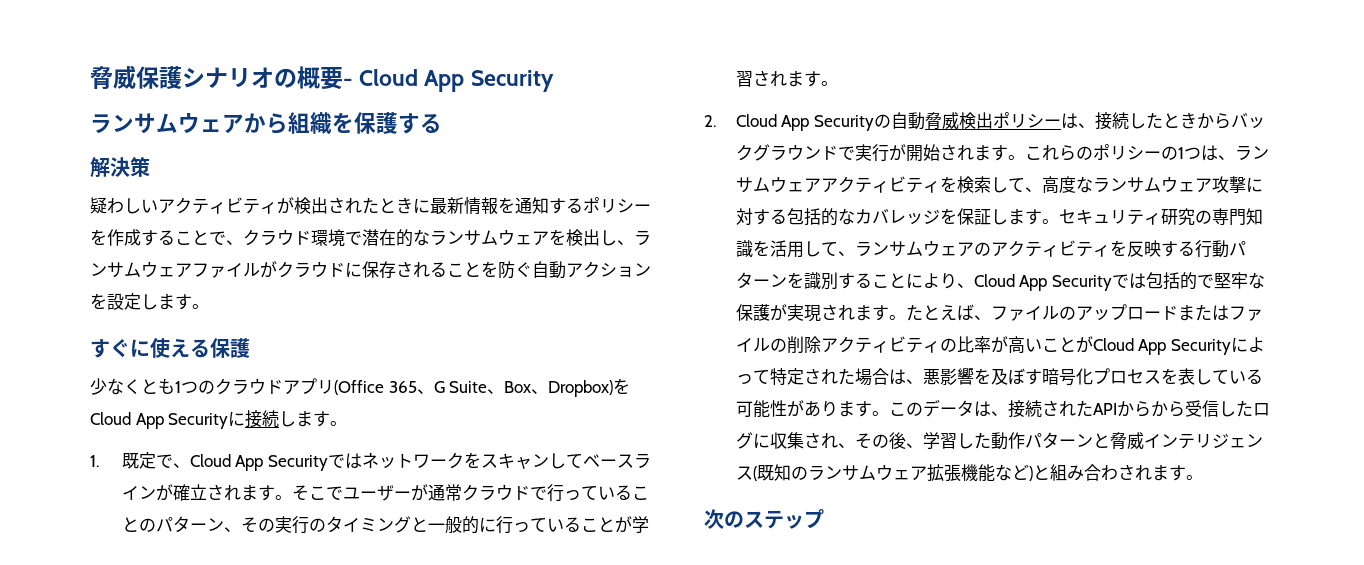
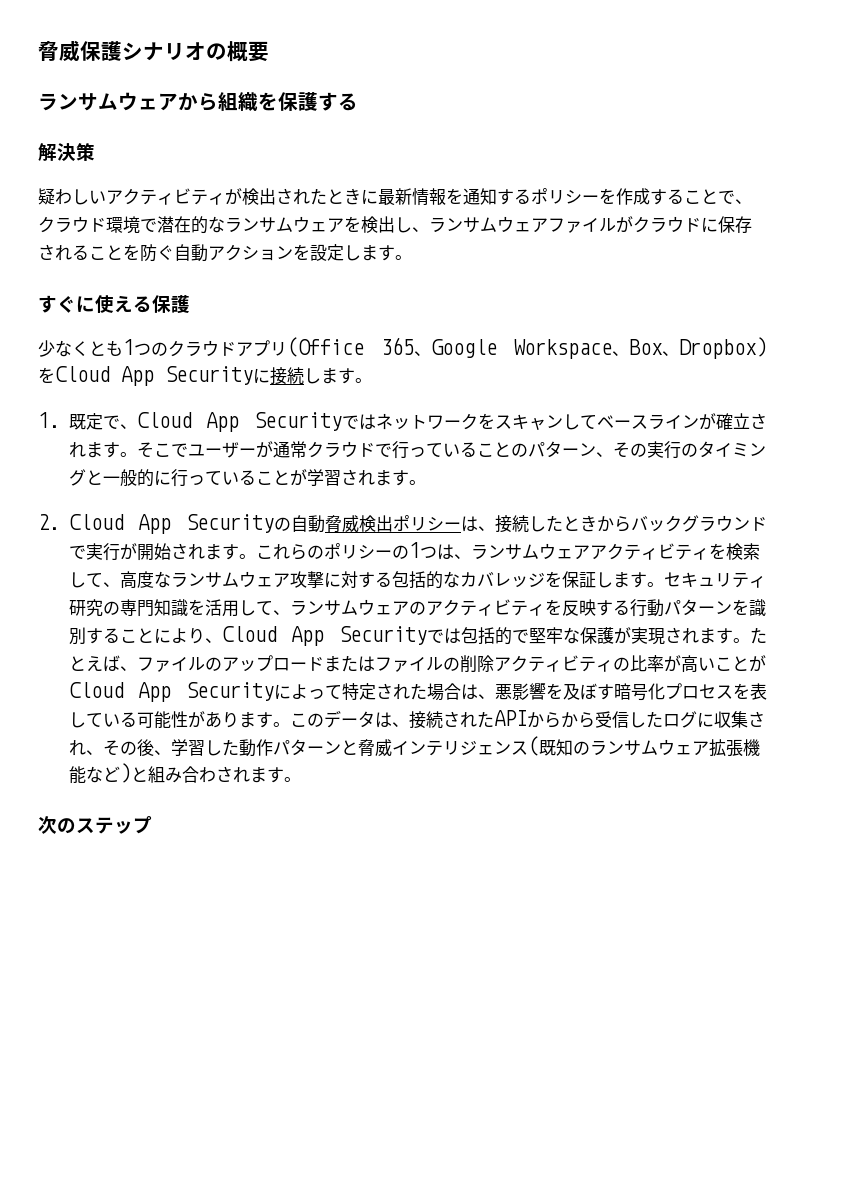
[343,69,554,92] - Cloud App Security -> (269, 51) none
[433,381,488,393] G Suite -> [430,339,612,359] Google Workspace

